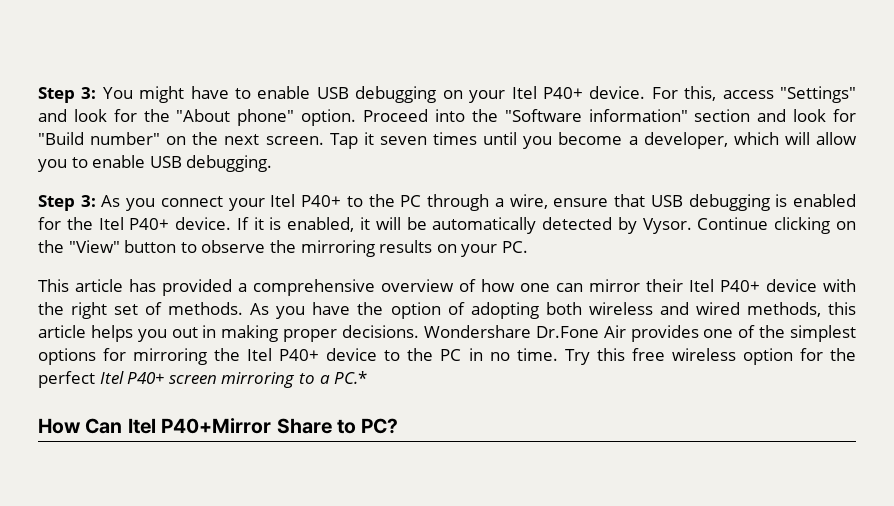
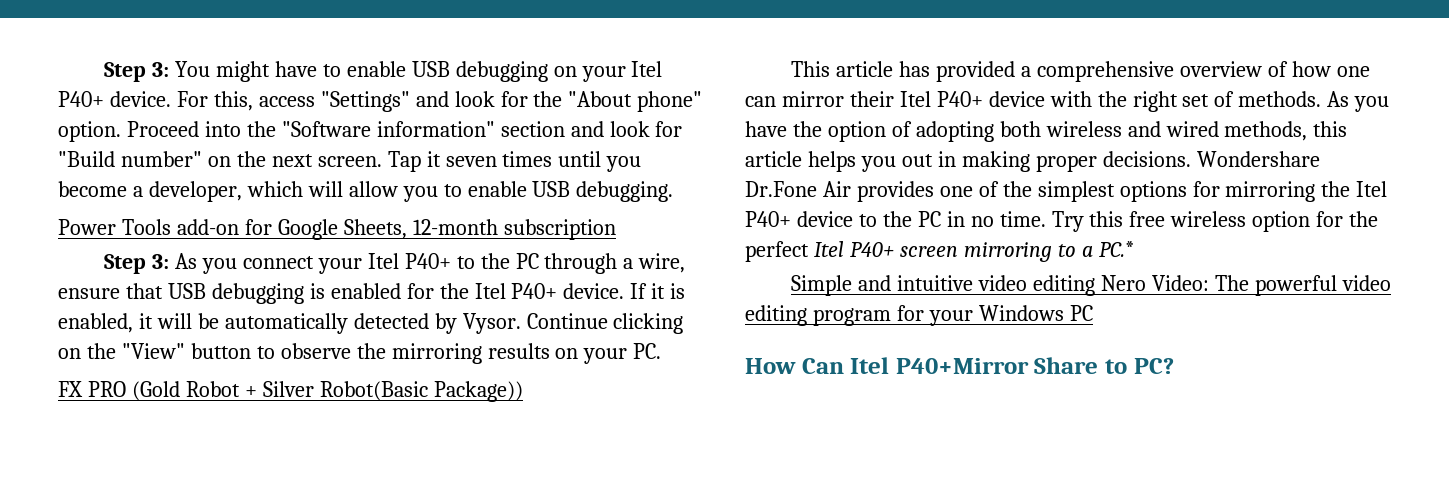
(273, 163) none -> [58,219,616,240] // Power Tools add-on for Google Sheets, 12-month subscription
(528, 247) none -> [58,381,523,402] // FX PRO (Gold Robot + Silver Robot(Basic Package))
(368, 377) none -> [791,275,1391,296] [745,305,1093,326] // Simple and intuitive video editing Nero Video: The powerful video editing program for your Windows PC

